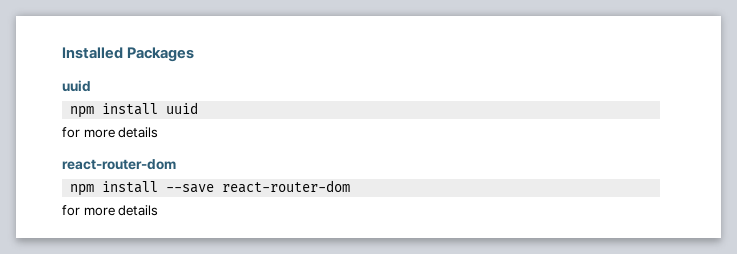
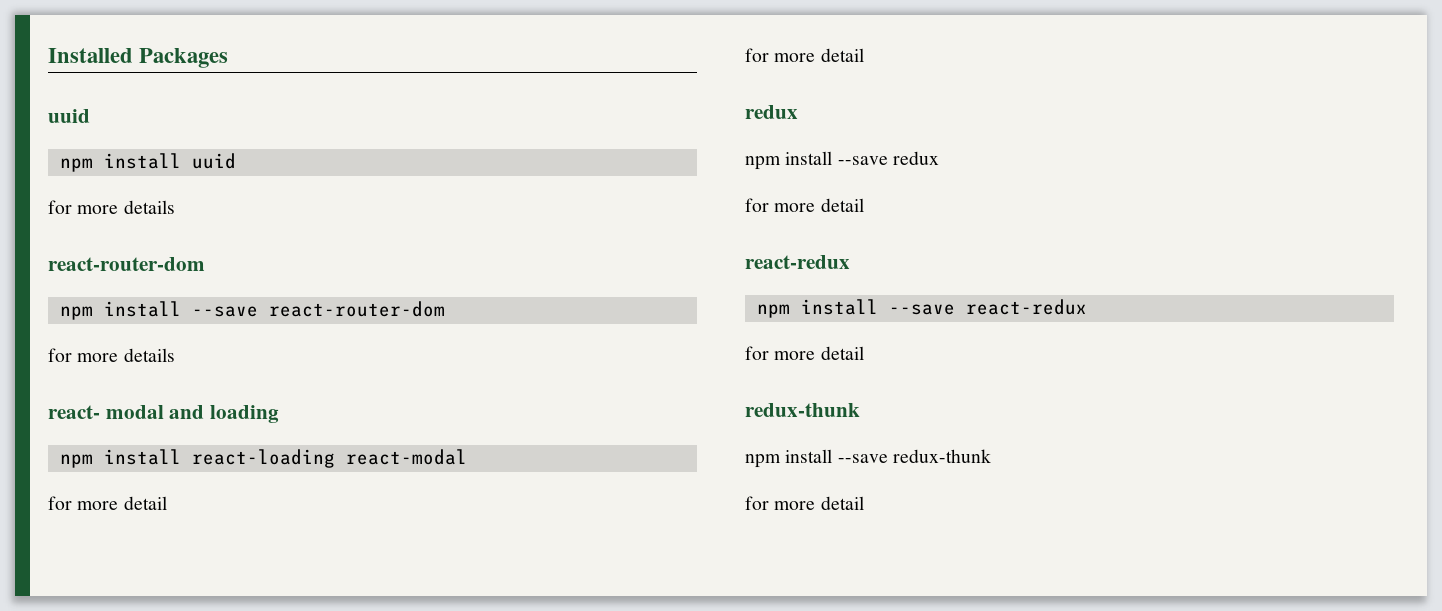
(159, 210) none -> [48,405,280,423] [59,449,467,468] [48,496,167,510] [745,48,864,62] [745,105,798,119] [745,151,939,170] [745,198,864,212] [745,255,850,269] [756,299,1087,318] [745,346,864,360] [745,403,860,417] [745,449,991,468] [745,496,864,510] // react- modal and loading // npm install react-loading react-modal // for more detail // for more detail // redux // npm install --save redux // for more detail // react-redux // npm install --save react-redux // for more detail // redux-thunk // npm install --save redux-thunk // for more detail

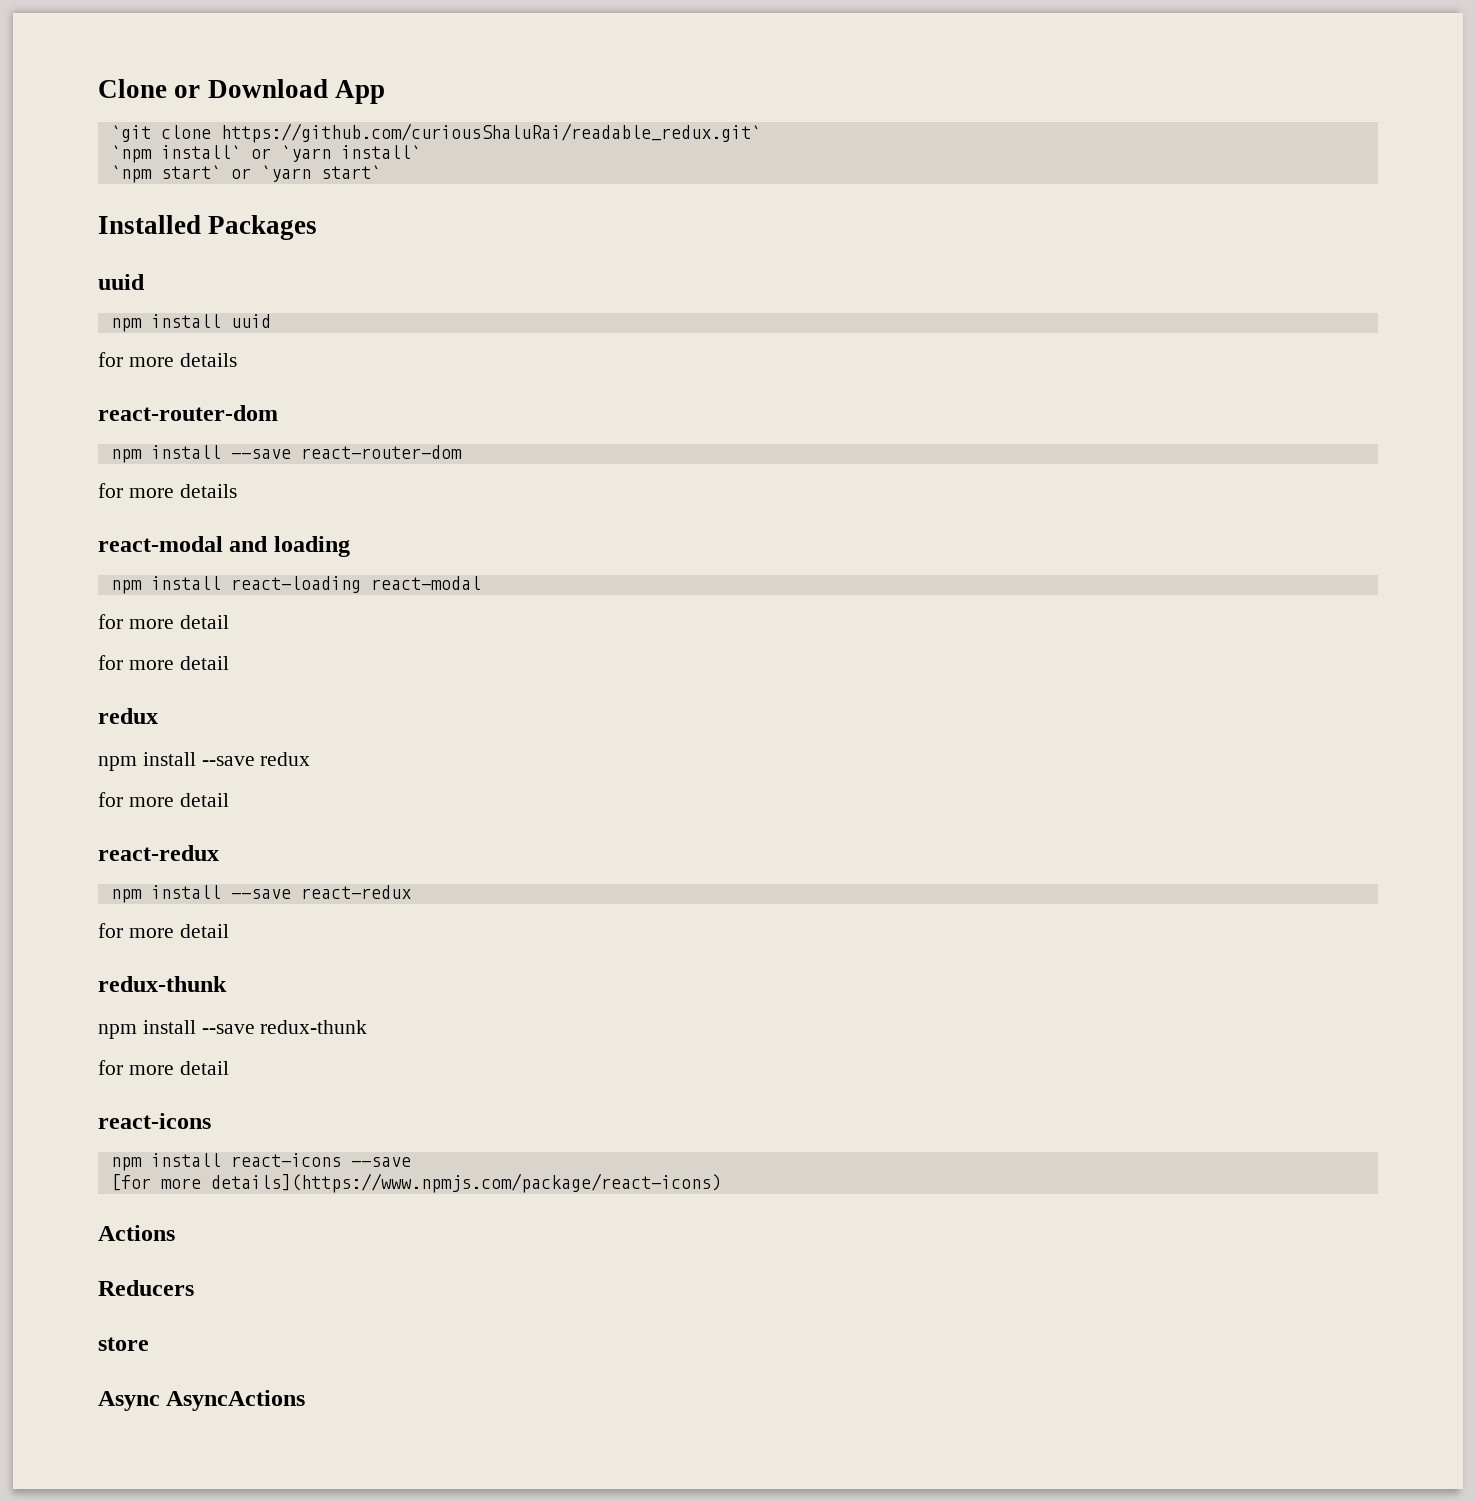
(48, 55) none -> [98,79,385,104] [110,123,761,143] [110,145,421,163] [110,165,381,183] Clone or Download App // `git clone https://github.com/curiousShaluRai/readable_redux.git` // `npm install` or `yarn install` // `npm start` or `yarn start` //
[48,405,164,419] react- modal -> [98,536,223,552] react-modal
(864, 503) none -> [98,1113,211,1129] [110,1153,411,1171] [110,1173,721,1193] [98,1225,175,1241] [98,1280,194,1296] [98,1337,149,1351] [98,1390,306,1411] // react-icons // npm install react-icons --save // [for more details](https://www.npmjs.com/package/react-icons) // Actions // Reducers // store // Async AsyncActions

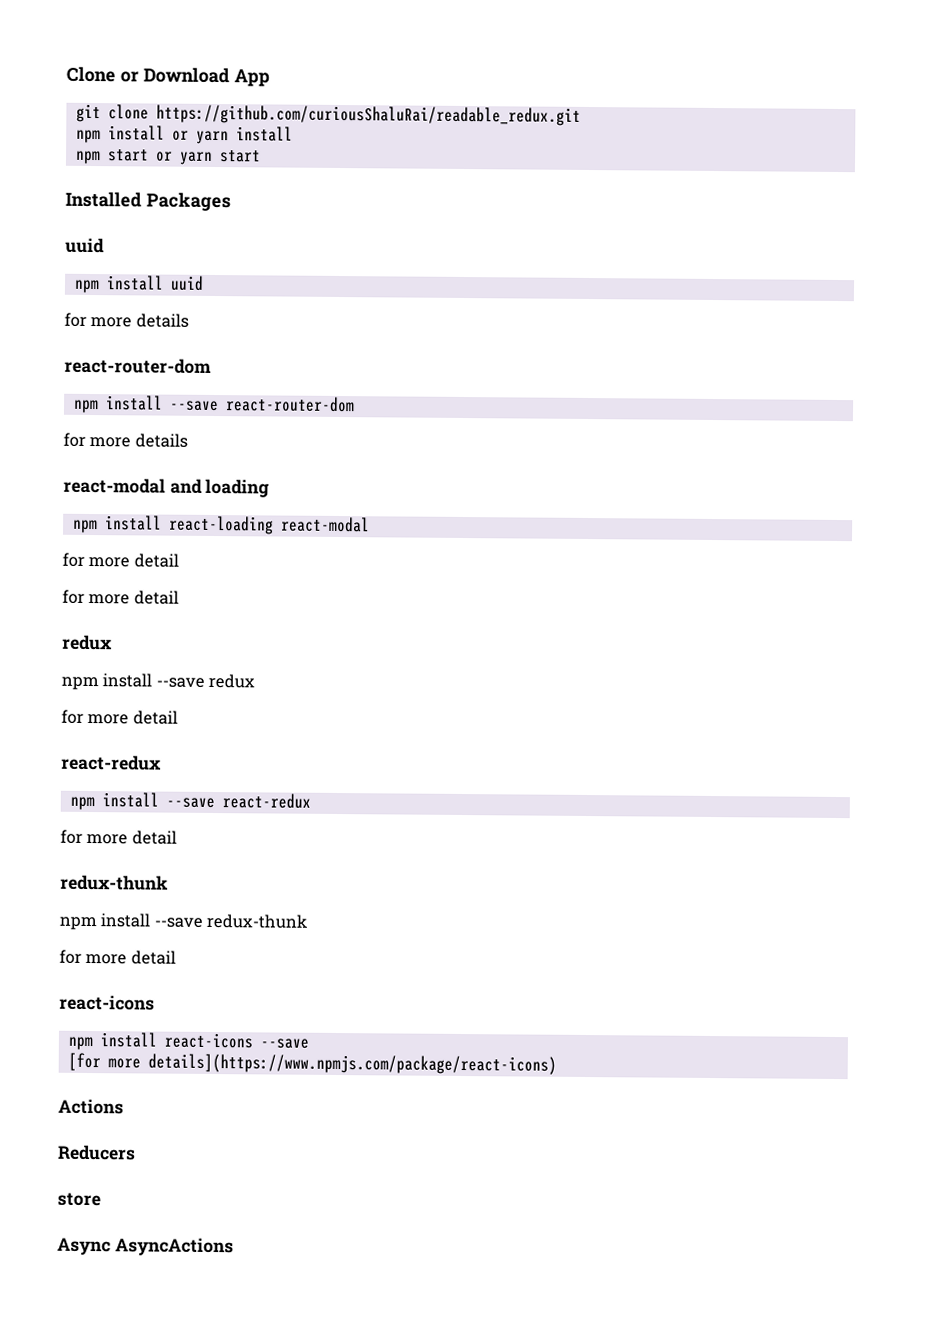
[110,123,761,143] [110,145,421,163] [110,165,381,183] `git clone https://github.com/curiousShaluRai/readable_redux.git` // `npm install` or `yarn install` // `npm start` or `yarn start` -> [75,103,581,126] [75,125,293,145] [74,149,261,165] git clone https://github.com/curiousShaluRai/readable_redux.git // npm install or yarn install // npm start or yarn start

